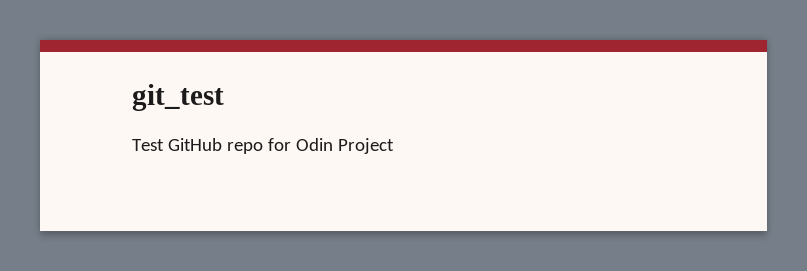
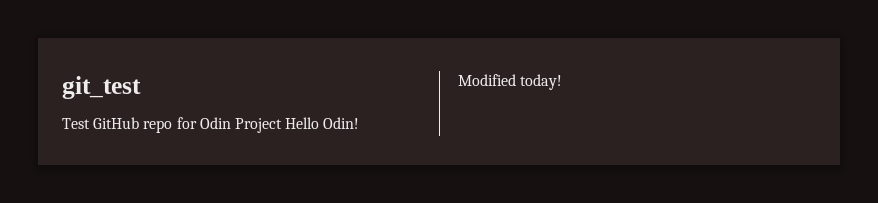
(394, 146) none -> [285,117,360,129] [458,74,563,90] Hello Odin! Modified today!

